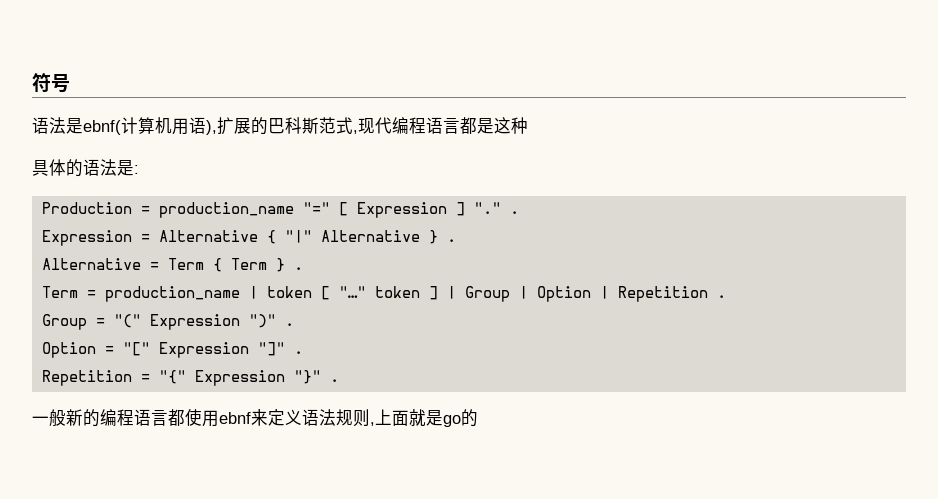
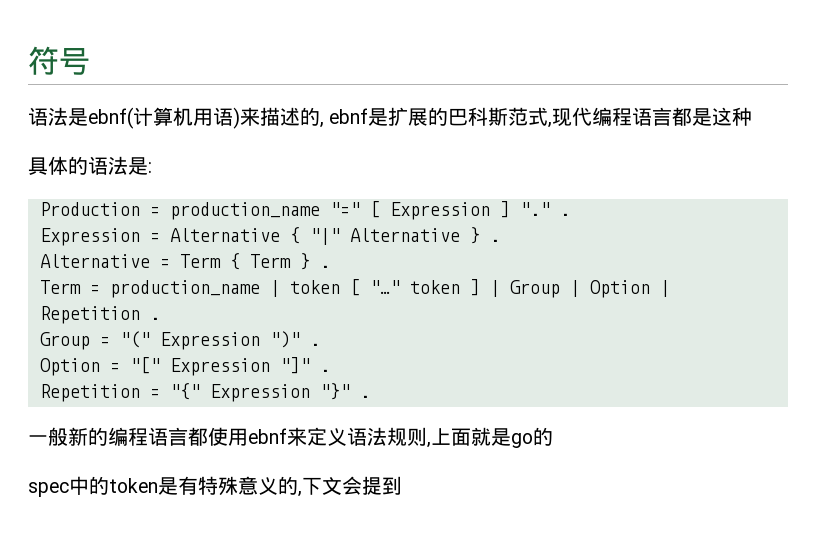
[206,120,217,135] ), -> [233,107,389,129] )来描述的, ebnf是
(478, 418) none -> [28,476,402,497] // spec中的token是有特殊意义的,下文会提到

